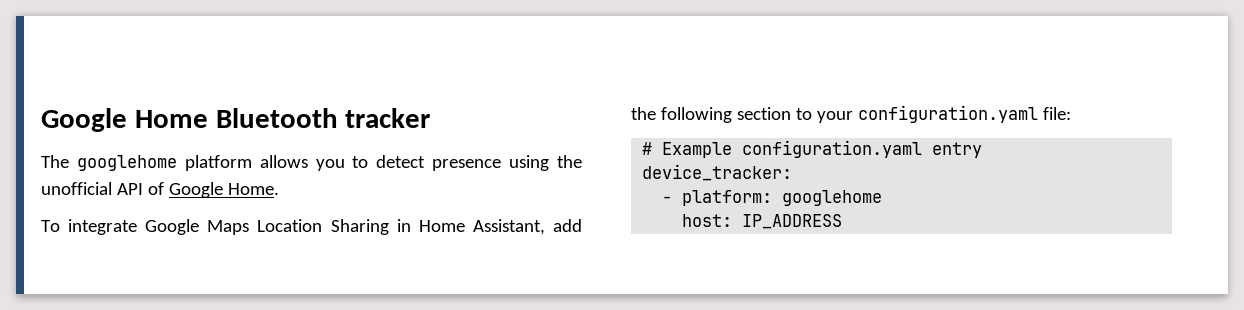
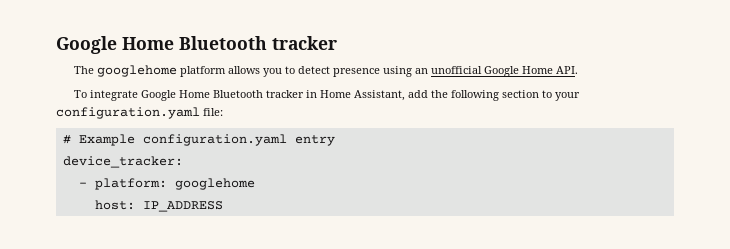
[556,155,582,168] [41,182,279,198] the unofficial API of Google Home. -> [415,66,579,77] an unofficial Google Home API.
[207,219,389,235] Maps Location Sharing -> [179,90,305,98] Home Bluetooth tracker

